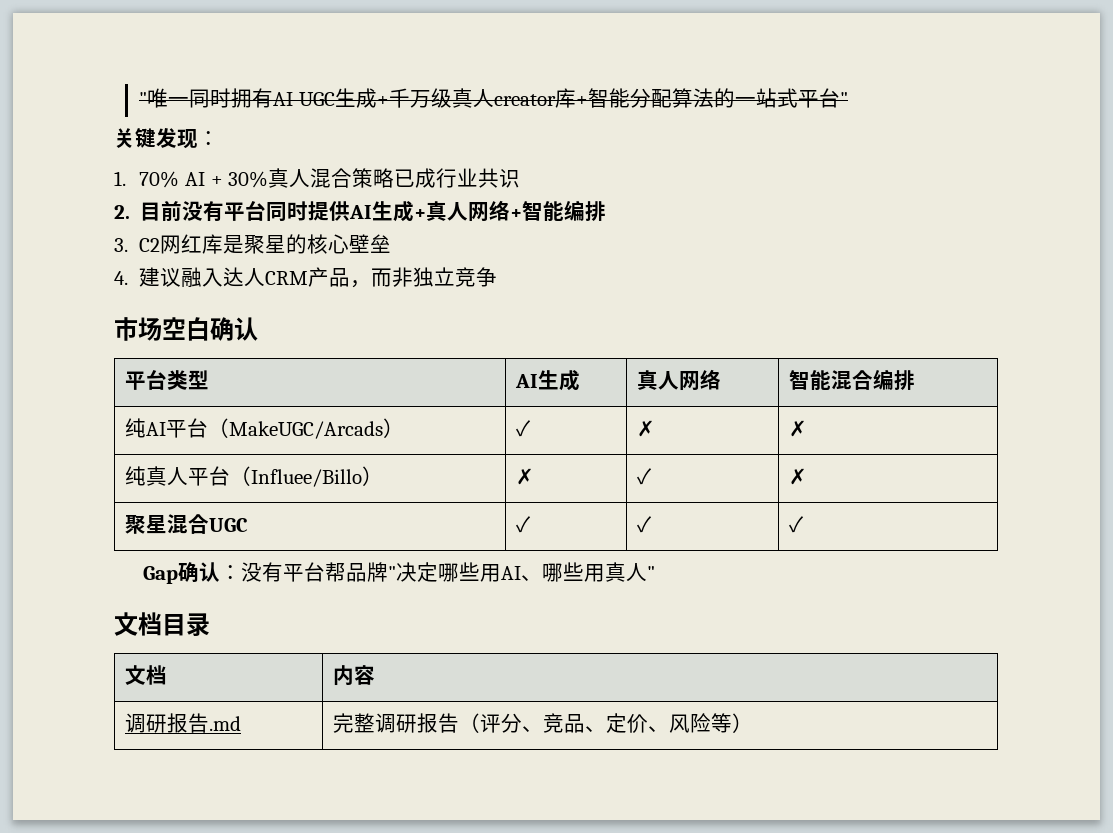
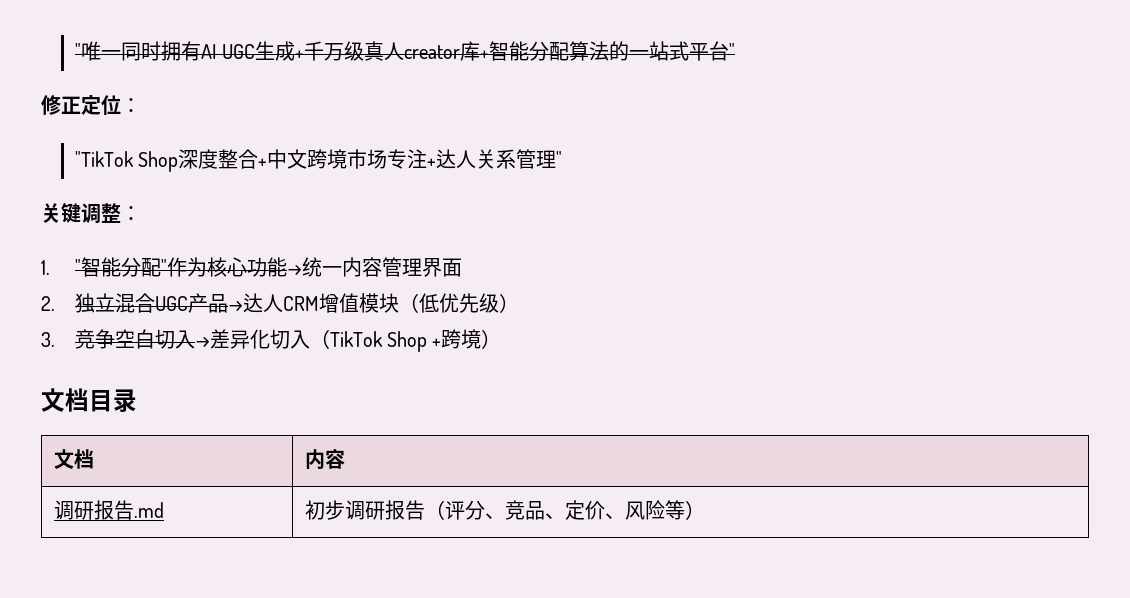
(848, 99) none -> [41,95,141,115] [74,149,562,172] // 修正定位： // "TikTok Shop深度整合+中文跨境市场专注+达人关系管理"
[156,128,198,149] 发现 -> [81,203,121,224] 调整
[139,168,521,188] [114,200,607,222] [114,234,392,254] [114,267,498,288] [114,317,258,341] [125,370,210,390] [515,369,581,391] [637,369,722,391] [789,369,916,390] [125,418,405,439] [516,420,532,437] [637,420,656,437] [789,420,808,437] [125,466,384,487] [516,468,535,485] [637,468,653,485] [789,468,808,485] [125,514,249,534] [516,516,532,533] [637,516,653,533] [789,516,805,533] [142,562,655,584] 70% AI + 30%真人混合策略已成行业共识 // 2.目前没有平台同时提供AI生成+真人网络+智能编排 // 3. C2网红库是聚星的核心壁垒 // 4.建议融入达人CRM产品，而非独立竞争 // 市场空白确认 // 平台类型 | AI生成 | 真人网络 | 智能混合编排 // 纯AI平台（MakeUGC/Arcads） | ✓ | ✗ | ✗ // 纯真人平台（Influee/Billo） | ✗ | ✓ | ✗ // 聚星混合UGC | ✓ | ✓ | ✓ // Gap确认：没有平台帮品牌"决定哪些用AI、哪些用真人" -> [74,257,462,277] [41,293,519,313] [41,329,502,352] "智能分配"作为核心功能→统一内容管理界面 // 2.独立混合UGC产品→达人CRM增值模块（低优先级） // 3.竞争空白切入→差异化切入（TikTok Shop +跨境）
[333,713,376,733] 完整 -> [305,500,346,520] 初步

